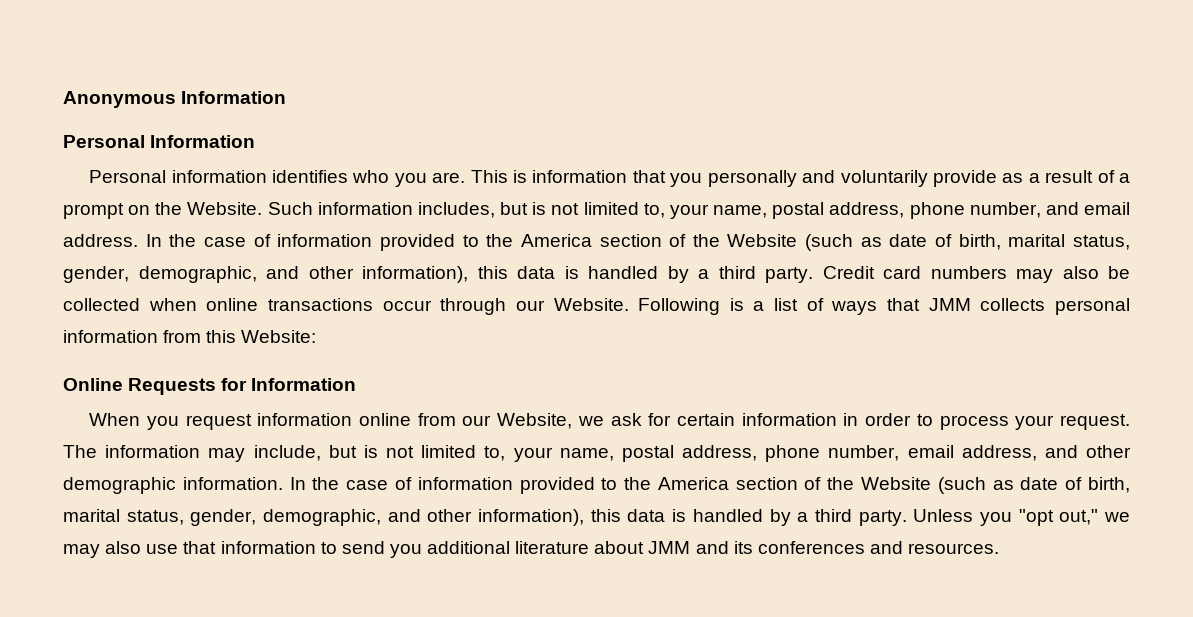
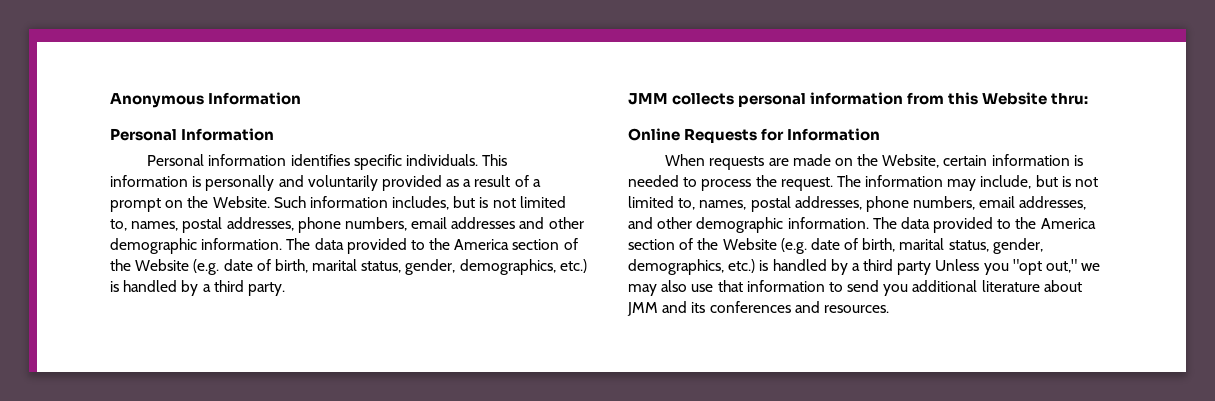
[352,170,703,187] who you are. This is information that you -> [353,154,508,170] [110,175,202,187] specific individuals. This information is
[932,170,997,187] provide -> [381,175,442,191] provided
[669,202,1130,219] [63,234,1130,251] [63,266,1130,283] [63,298,921,315] your name, postal address, phone number, and email address. In the case of information provided to the America section of the Website (such as date of birth, marital status, gender, demographic, and other information), this data is handled by a third party. Credit card numbers may also be collected when online transactions occur through our Website. Following is a list of ways that -> [131,217,584,233] [110,238,578,254] [110,259,587,275] [110,280,285,296] names, postal addresses, phone numbers, email addresses and other demographic information. The data provided to the America section of the Website (e.g. date of birth, marital status, gender, demographics, etc.) is handled by a third party. //
[241,330,317,343] Website: -> [982,92,1089,105] Website thru:
[146,413,912,430] you request information online from our Website, we ask for certain information in order -> [709,154,1083,170] [628,175,679,187] requests are made on the Website, certain information is needed
[1015,415,1055,430] your -> [755,175,777,187] the
[513,445,1131,462] [63,477,1130,494] [63,509,907,526] your name, postal address, phone number, email address, and other demographic information. In the case of information provided to the America section of the Website (such as date of birth, marital status, gender, demographic, and other information), this data is handled by a third party. -> [699,196,1087,212] [628,217,1096,233] [628,238,1043,254] [628,259,932,275] names, postal addresses, phone numbers, email addresses, and other demographic information. The data provided to the America section of the Website (e.g. date of birth, marital status, gender, demographics, etc.) is handled by a third party

